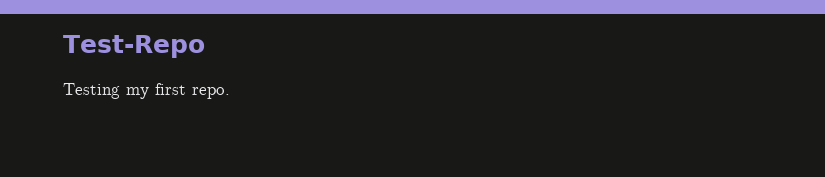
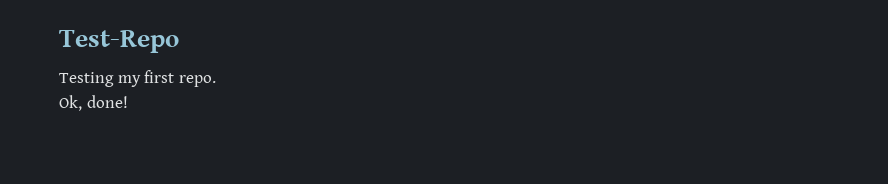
(230, 93) none -> [59,95,128,111] // Ok, done!

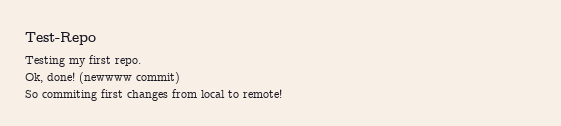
(128, 101) none -> [79,72,180,84] [25,89,282,101] (newwww commit) // So commiting first changes from local to remote!

